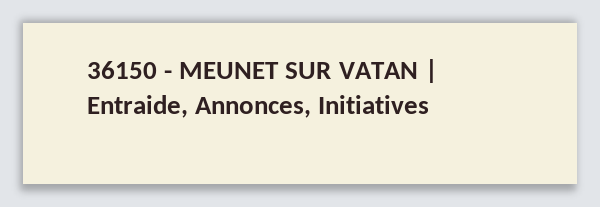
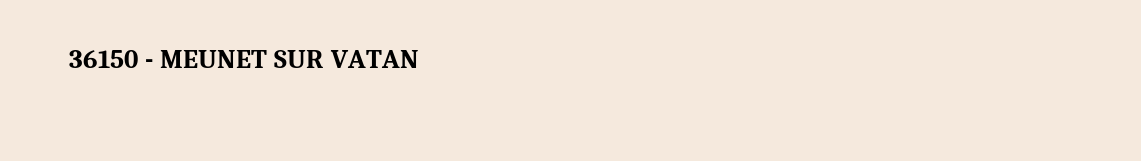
[424,59,438,83] [87,95,430,118] | Entraide, Annonces, Initiatives -> (419, 59) none

